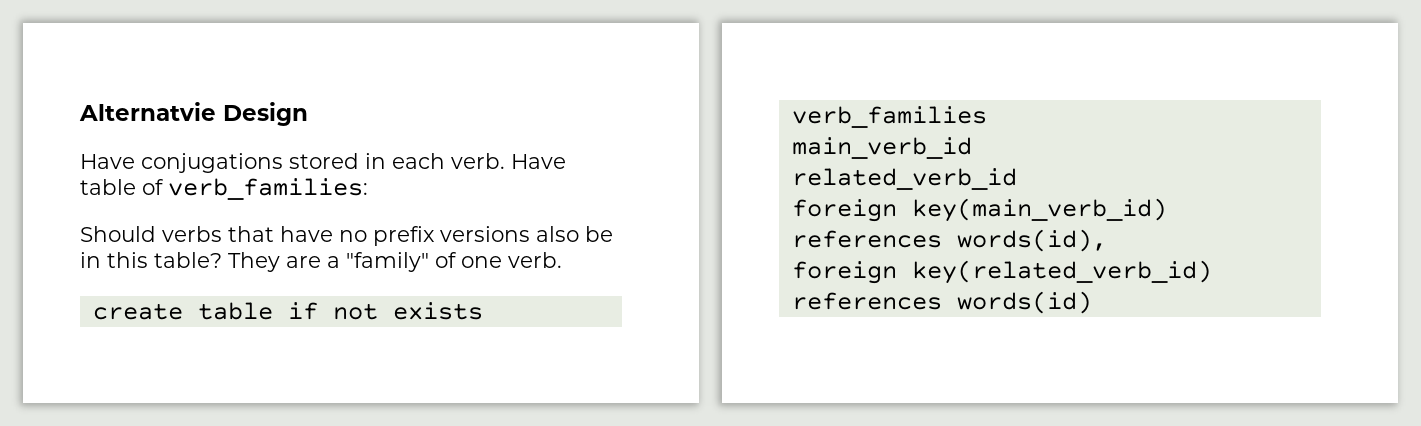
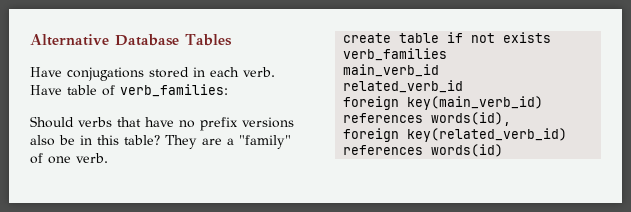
[79,102,308,126] Alternatvie Design -> [30,34,232,46] Alternative Database Tables

